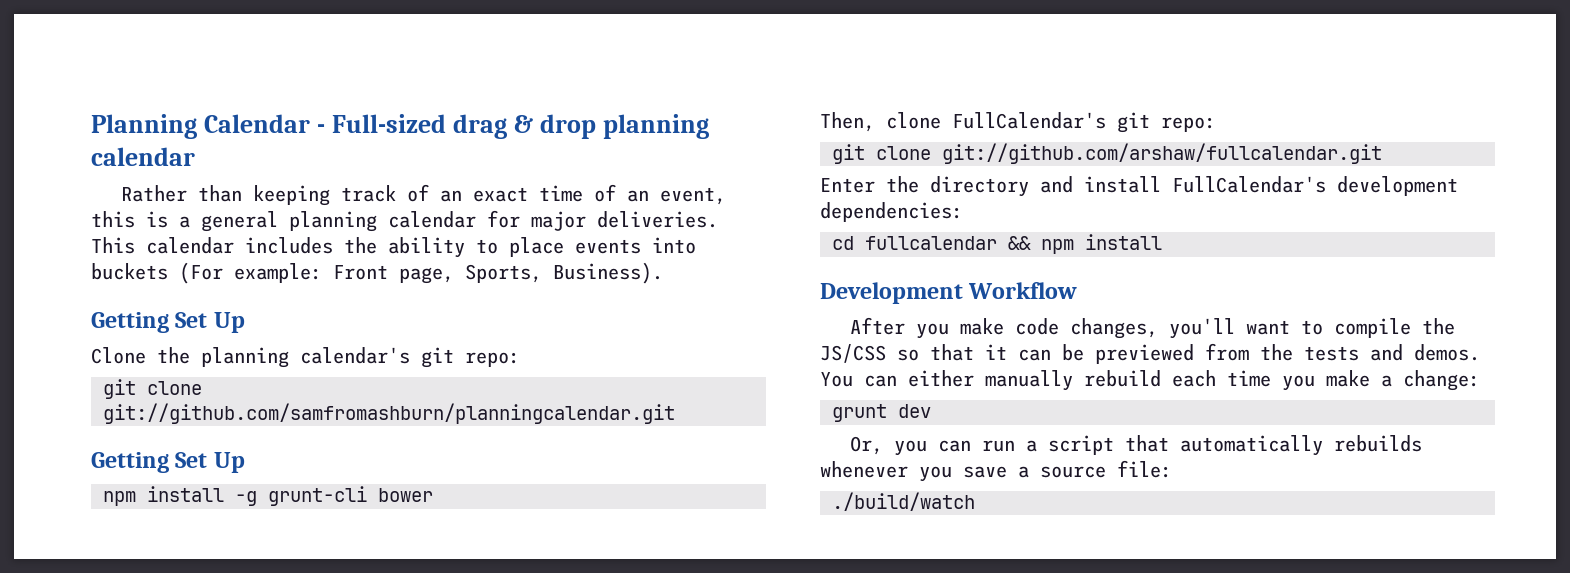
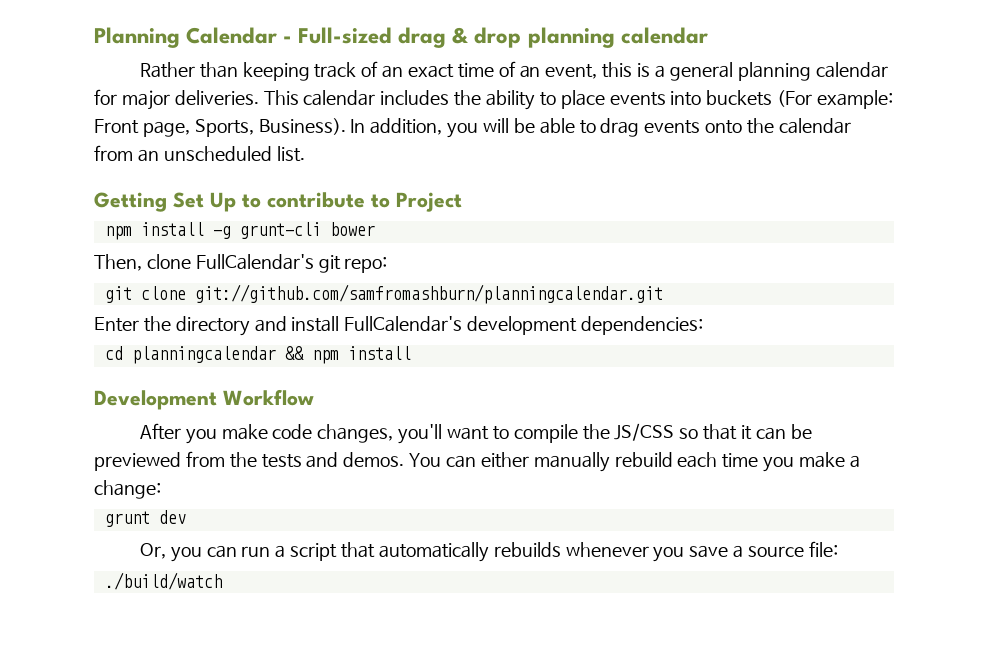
[91,312,245,333] [91,347,520,368] [103,379,202,399] [103,403,675,424] [91,452,245,473] // Getting Set Up // Clone the planning calendar's git repo: // git clone git://github.com/samfromashburn/planningcalendar.git // Getting Set Up -> [350,118,851,138] [94,145,305,162] [94,192,462,212] In addition, you will be able to drag events onto the calendar from an unscheduled list. // Getting Set Up to contribute to Project
[942,143,1382,164] git://github.com/arshaw/fullcalendar.git -> [194,284,663,304] git://github.com/samfromashburn/planningcalendar.git
[865,236,997,250] fullcalendar -> [131,346,276,364] planningcalendar

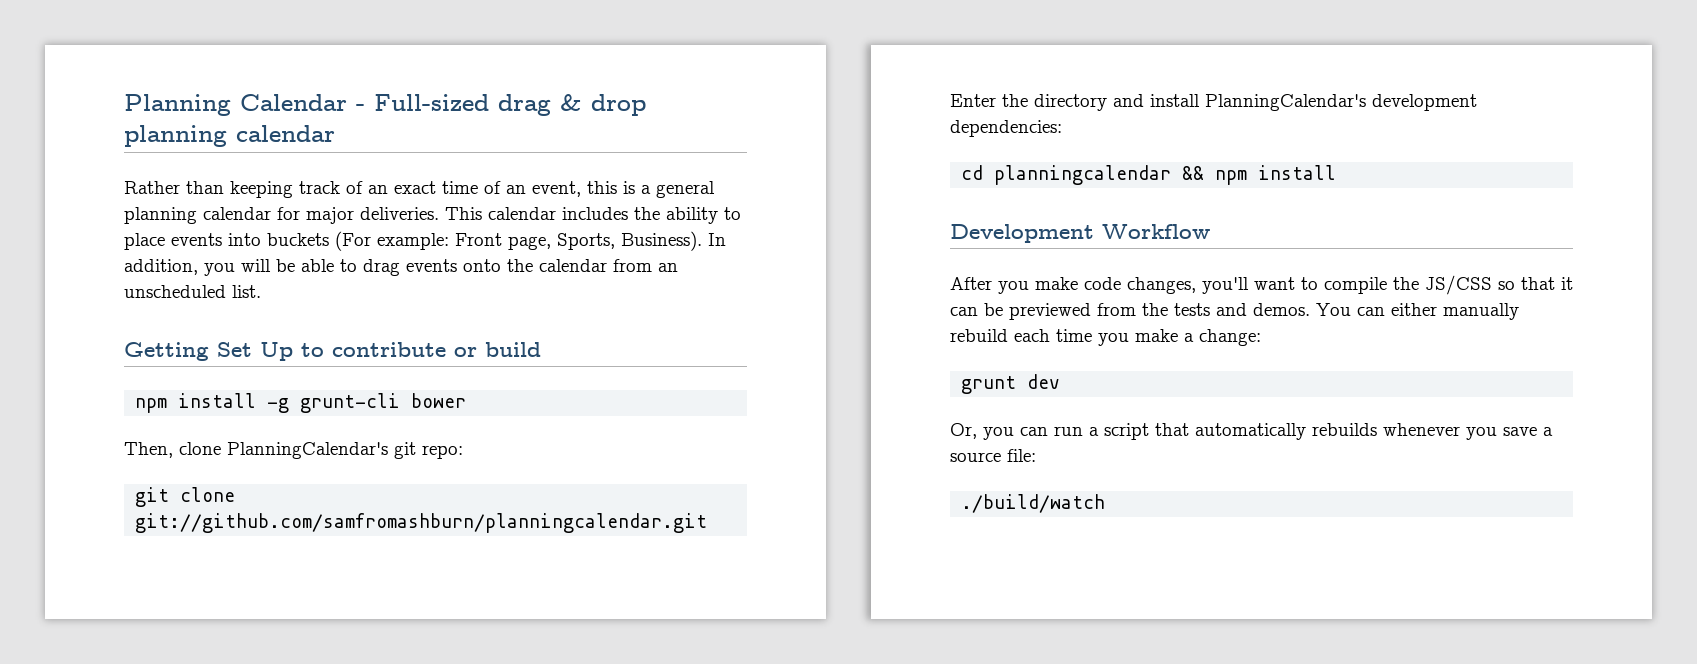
[371,192,462,212] to Project -> [454,342,541,357] or build
[195,254,314,270] FullCalendar's -> [227,442,388,459] PlanningCalendar's
[344,316,463,332] FullCalendar's -> [1205,94,1366,111] PlanningCalendar's

